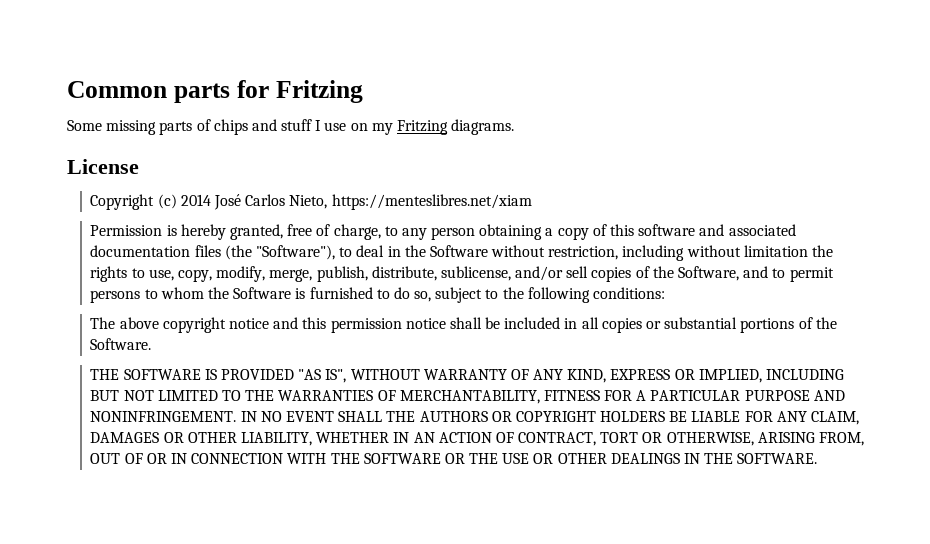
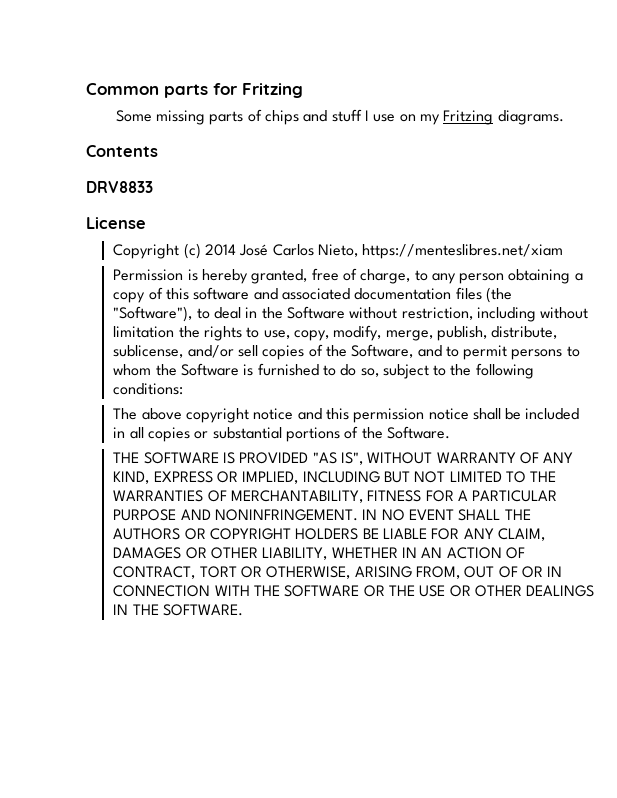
(515, 127) none -> [86,145,158,157] [86,181,153,193] // Contents // DRV8833

